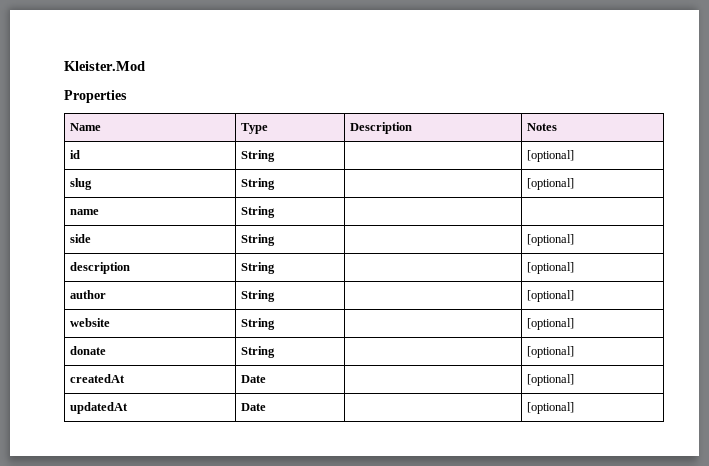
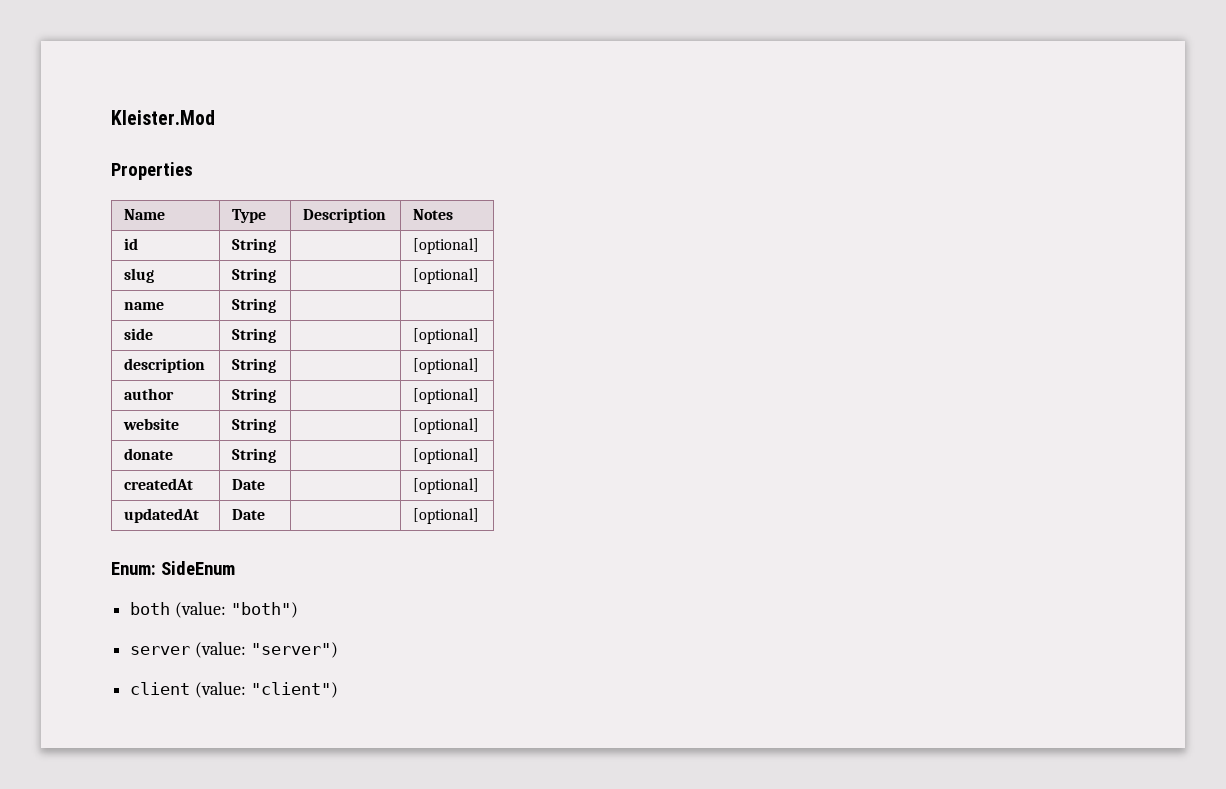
(575, 408) none -> [111,561,235,575] [130,601,298,618] [130,641,338,658] [130,681,338,698] // Enum: SideEnum // both (value: "both") // server (value: "server") // client (value: "client")

